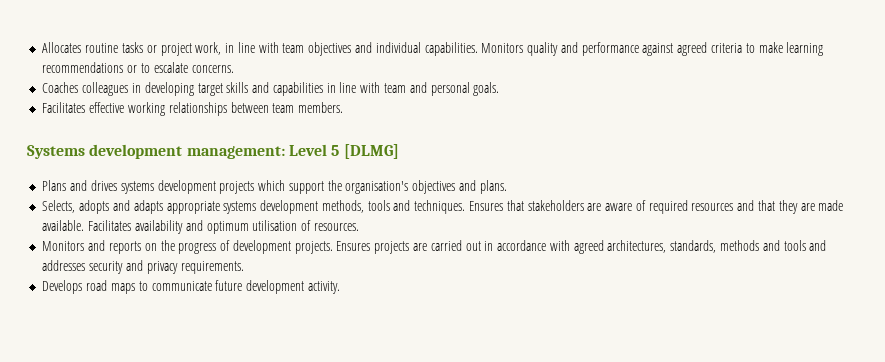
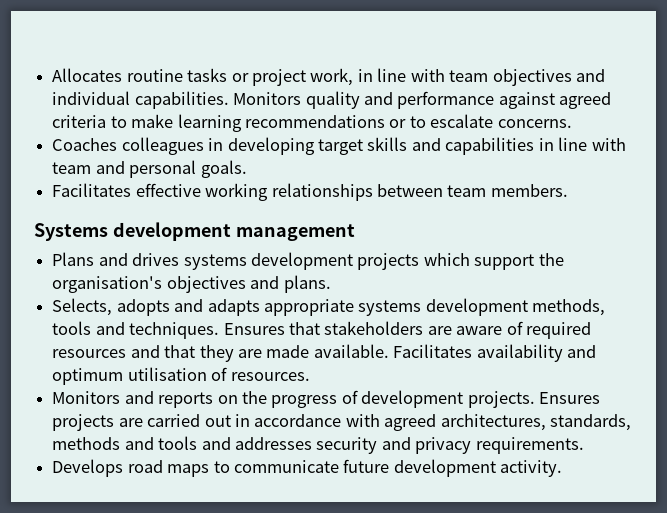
[186,144,399,159] management: Level 5 [DLMG] -> [235,224,355,241] management

